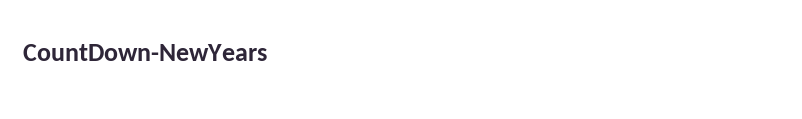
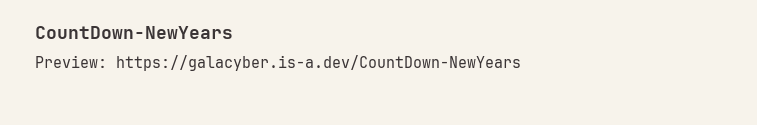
(267, 52) none -> [35,55,521,71] // Preview: https://galacyber.is-a.dev/CountDown-NewYears

